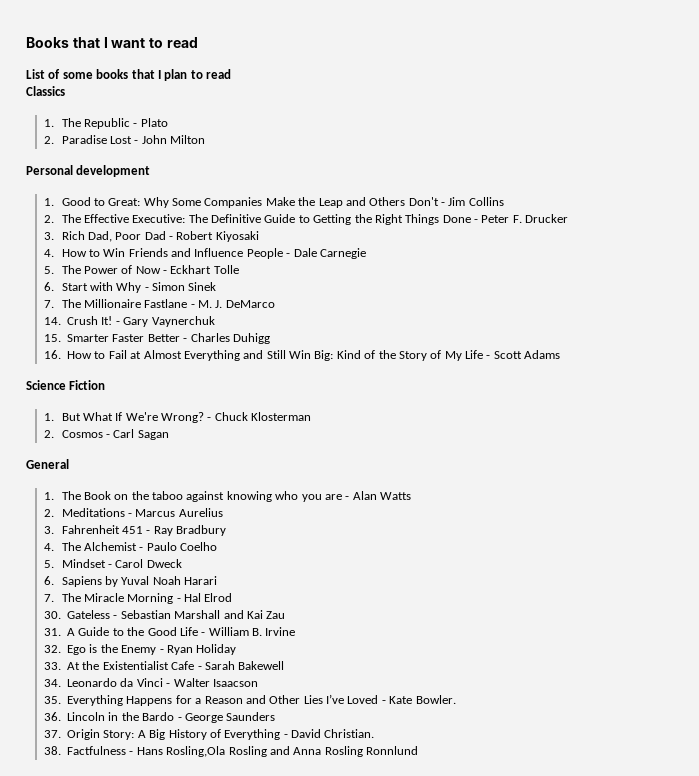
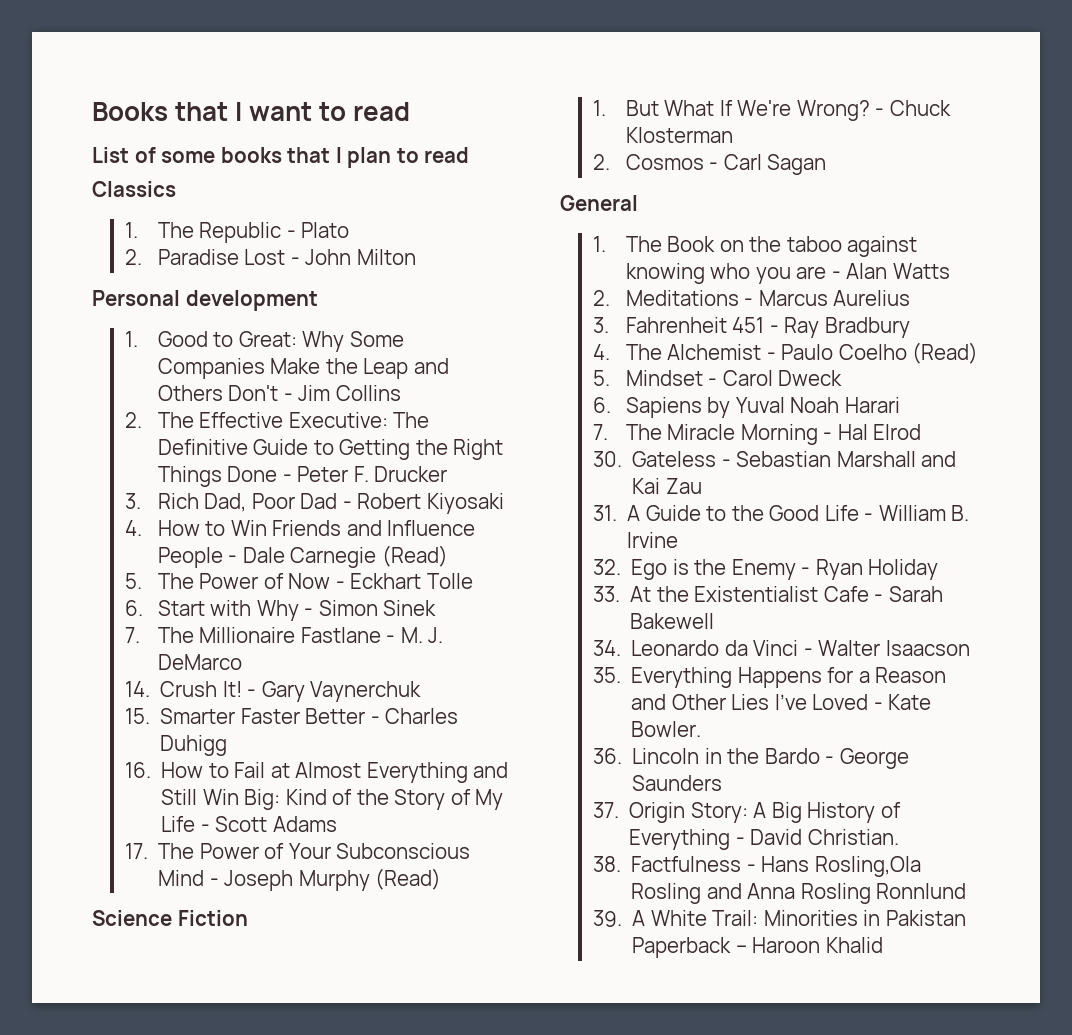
(366, 253) none -> [381,545,448,567] (Read)
(561, 354) none -> [124,843,471,859] [158,868,442,891] // 17. The Power of Your Subconscious Mind - Joseph Murphy (Read)
(218, 546) none -> [912,342,979,364] (Read)
(419, 750) none -> [592,910,966,927] [632,937,883,958] // 39. A White Trail: Minorities in Pakistan Paperback – Haroon Khalid

